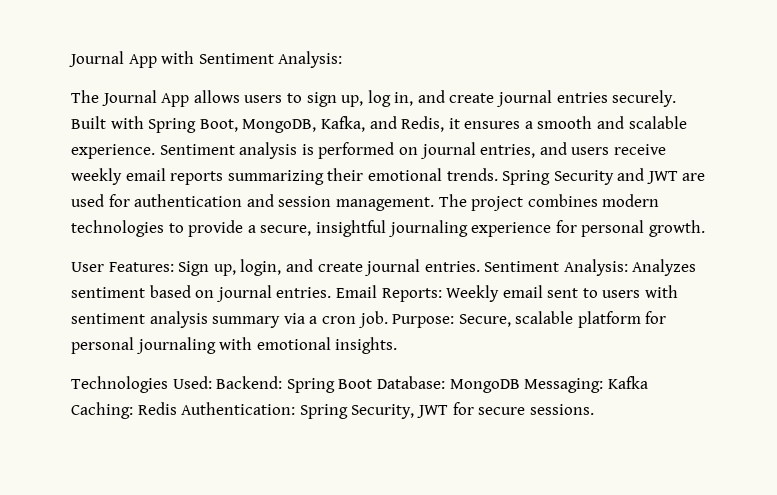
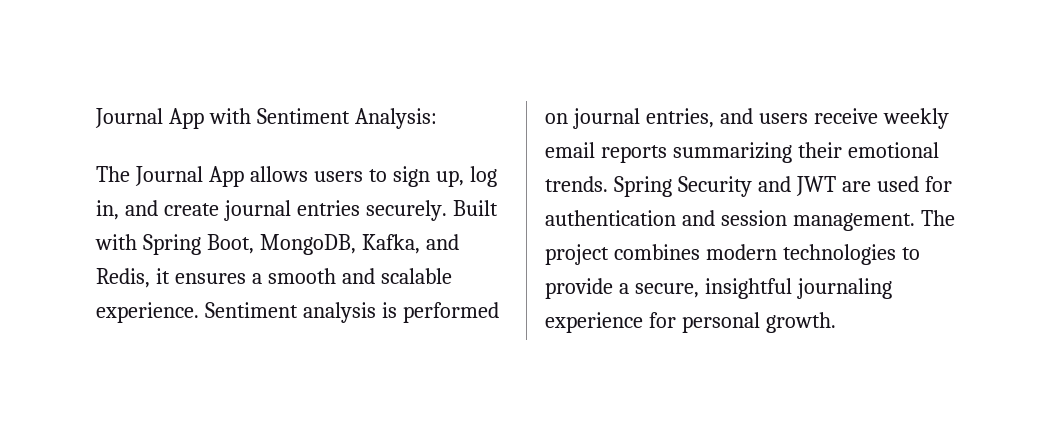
[71,259,697,276] [71,285,679,302] [71,311,667,328] [71,337,398,354] [71,376,648,393] [71,402,594,419] // User Features: Sign up, login, and create journal entries. Sentiment Analysis: Analyzes sentiment based on journal entries. Email Reports: Weekly email sent to users with sentiment analysis summary via a cron job. Purpose: Secure, scalable platform for personal journaling with emotional insights. // Technologies Used: Backend: Spring Boot Database: MongoDB Messaging: Kafka Caching: Redis Authentication: Spring Security, JWT for secure sessions. -> (836, 322) none

